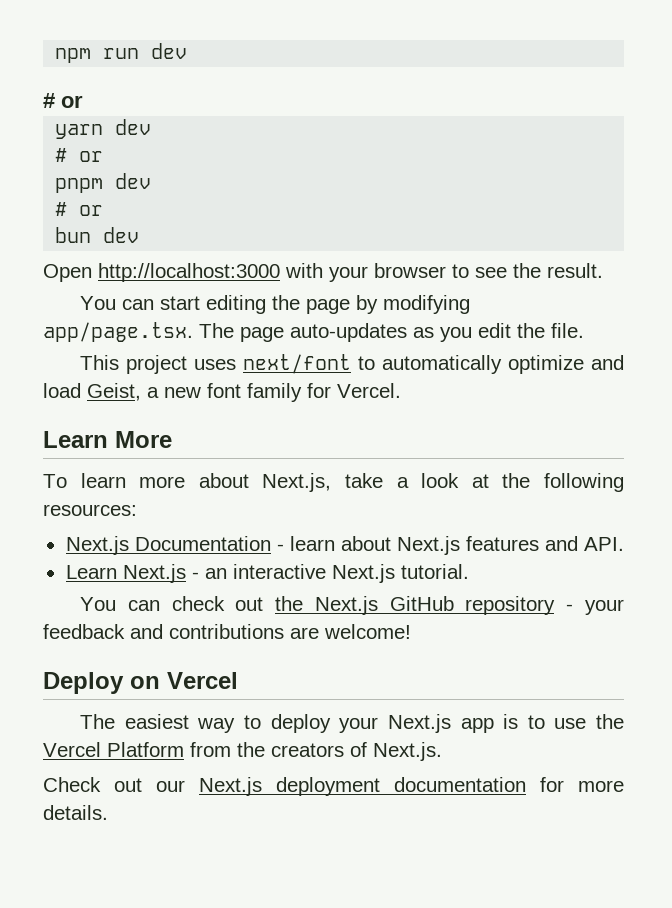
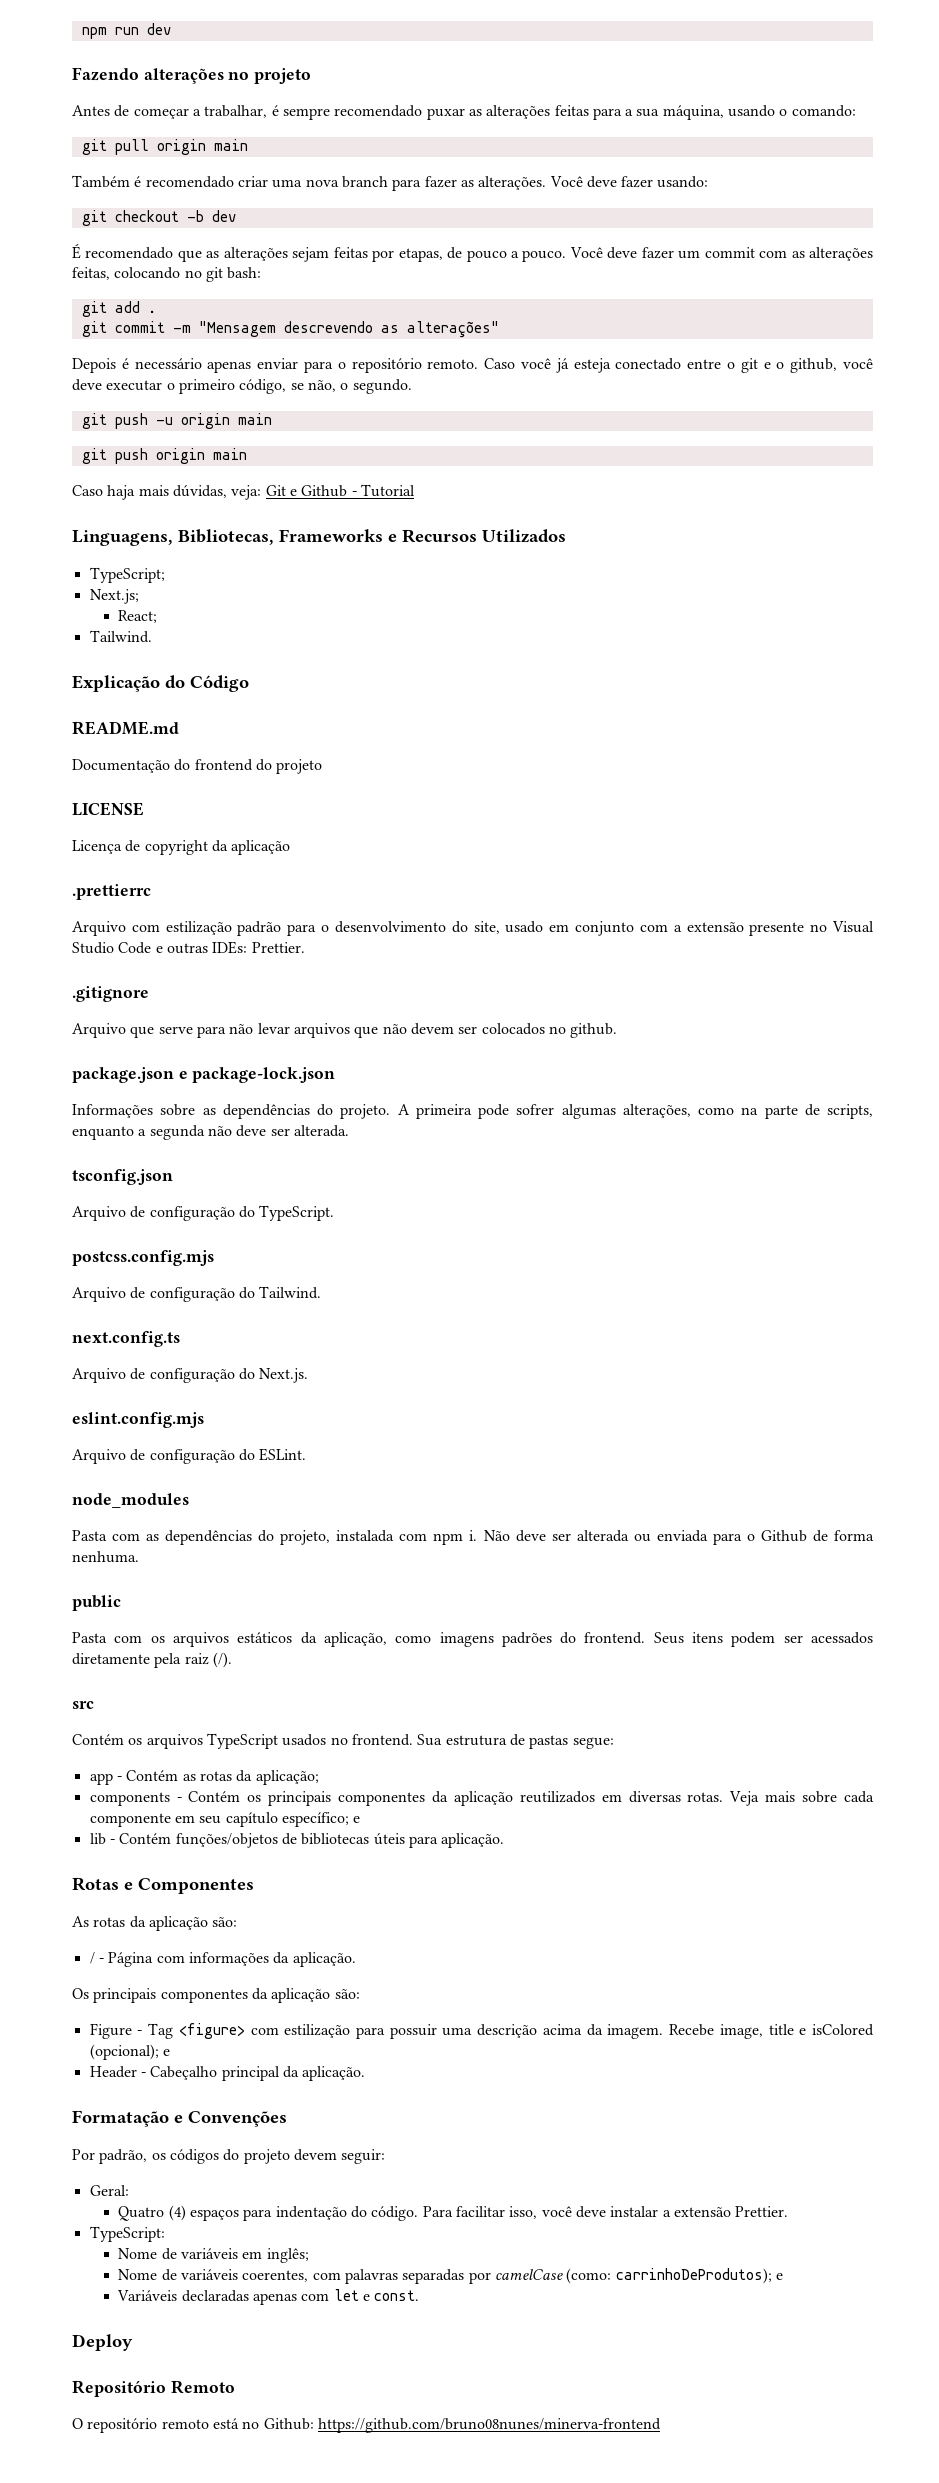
[43,93,83,108] [55,119,152,139] [55,148,104,162] [55,173,152,193] [55,202,104,216] [55,227,140,243] [43,263,603,282] [80,295,471,314] [43,322,584,342] [80,354,624,374] [43,383,401,402] [43,431,172,448] [43,473,625,492] [43,504,137,516] [65,536,624,555] [65,564,469,583] [80,596,625,615] [43,624,411,639] [43,672,238,694] [80,714,625,733] [43,742,442,761] [43,777,624,796] [43,805,108,820] # or // yarn dev // # or // pnpm dev // # or // bun dev // Open http://localhost:3000 with your browser to see the result. // You can start editing the page by modifying app/page.tsx. The page auto-updates as you edit the file. // This project uses next/font to automatically optimize and load Geist, a new font family for Vercel. // Learn More // To learn more about Next.js, take a look at the following resources: // Next.js Documentation - learn about Next.js features and API. // Learn Next.js - an interactive Next.js tutorial. // You can check out the Next.js GitHub repository - your feedback and contributions are welcome! // Deploy on Vercel // The easiest way to deploy your Next.js app is to use the Vercel Platform from the creators of Next.js. // Check out our Next.js deployment documentation for more details. -> [72,67,312,84] [72,105,856,120] [81,139,248,155] [72,175,709,191] [81,210,236,226] [72,244,874,262] [72,267,262,282] [81,301,156,317] [81,321,499,338] [72,358,873,373] [72,379,412,394] [81,413,272,429] [81,448,247,464] [72,484,415,500] [72,529,566,546] [89,567,165,583] [89,589,139,604] [118,610,158,623] [89,630,152,643] [72,675,249,692] [72,721,179,735] [72,759,323,774] [72,802,144,816] [72,840,291,855] [72,884,151,900] [72,921,875,936] [72,941,305,954] [72,986,149,1002] [72,1023,618,1038] [72,1067,336,1083] [72,1104,873,1119] [72,1125,349,1140] [72,1169,173,1185] [72,1205,335,1221] [72,1250,214,1266] [72,1286,322,1302] [72,1331,180,1347] [72,1368,309,1383] [72,1412,204,1428] [72,1448,307,1464] [72,1493,189,1508] [72,1530,874,1545] [72,1551,139,1563] [72,1595,121,1611] [72,1632,873,1647] [72,1652,232,1668] [72,1701,94,1709] [72,1733,614,1749] [89,1770,319,1785] [89,1791,874,1806] [89,1812,361,1827] [89,1833,505,1848] [72,1877,254,1894] [72,1916,238,1931] [89,1952,356,1967] [72,1988,360,2003] [89,2023,875,2039] [89,2044,170,2060] [89,2066,366,2081] [72,2110,287,2127] [72,2149,386,2164] [89,2185,129,2196] [118,2205,789,2221] [89,2226,165,2242] [118,2248,309,2263] [118,2268,783,2284] [117,2289,420,2305] [72,2334,133,2351] [72,2380,235,2397] [72,2418,661,2433] Fazendo alterações no projeto // Antes de começar a trabalhar, é sempre recomendado puxar as alterações feitas para a sua máquina, usando o comando: // git pull origin main // Também é recomendado criar uma nova branch para fazer as alterações. Você deve fazer usando: // git checkout -b dev // É recomendado que as alterações sejam feitas por etapas, de pouco a pouco. Você deve fazer um commit com as alterações feitas, colocando no git bash: // git add . // git commit -m "Mensagem descrevendo as alterações" // Depois é necessário apenas enviar para o repositório remoto. Caso você já esteja conectado entre o git e o github, você deve executar o primeiro código, se não, o segundo. // git push -u origin main // git push origin main // Caso haja mais dúvidas, veja: Git e Github - Tutorial // Linguagens, Bibliotecas, Frameworks e Recursos Utilizados // TypeScript; // Next.js; // React; // Tailwind. // Explicação do Código // README.md // Documentação do frontend do projeto // LICENSE // Licença de copyright da aplicação // .prettierrc // Arquivo com estilização padrão para o desenvolvimento do site, usado em conjunto com a extensão presente no Visual Studio Code e outras IDEs: Prettier. // .gitignore // Arquivo que serve para não levar arquivos que não devem ser colocados no github. // package.json e package-lock.json // Informações sobre as dependências do projeto. A primeira pode sofrer algumas alterações, como na parte de scripts, enquanto a segunda não deve ser alterada. // tsconfig.json // Arquivo de configuração do TypeScript. // postcss.config.mjs // Arquivo de configuração do Tailwind. // next.config.ts // Arquivo de configuração do Next.js. // eslint.config.mjs // Arquivo de configuração do ESLint. // node_modules // Pasta com as dependências do projeto, instalada com npm i. Não deve ser alterada ou enviada para o Github de forma nenhuma. // public // Pasta com os arquivos estáticos da aplicação, como imagens padrões do frontend. Seus itens podem ser acessados diretamente pela raiz (/). // src // Contém os arquivos TypeScript usados no frontend. Sua estrutura de pastas segue: // app - Contém as rotas da aplicação; // components - Contém os principais componentes da aplicação reutilizados em diversas rotas. Veja mais sobre cada componente em seu capítulo específico; e // lib - Contém funções/objetos de bibliotecas úteis para aplicação. // Rotas e Componentes // As rotas da aplicação são: // / - Página com informações da aplicação. // Os principais componentes da aplicação são: // Figure - Tag <figure> com estilização para possuir uma descrição acima da imagem. Recebe image, title e isColored (opcional); e // Header - Cabeçalho principal da aplicação. // Formatação e Convenções // Por padrão, os códigos do projeto devem seguir: // Geral: // Quatro (4) espaços para indentação do código. Para facilitar isso, você deve instalar a extensão Prettier. // TypeScript: // Nome de variáveis em inglês; // Nome de variáveis coerentes, com palavras separadas por camelCase (como: carrinhoDeProdutos); e // Variáveis declaradas apenas com let e const. // Deploy // Repositório Remoto // O repositório remoto está no Github: https://github.com/bruno08nunes/minerva-frontend

